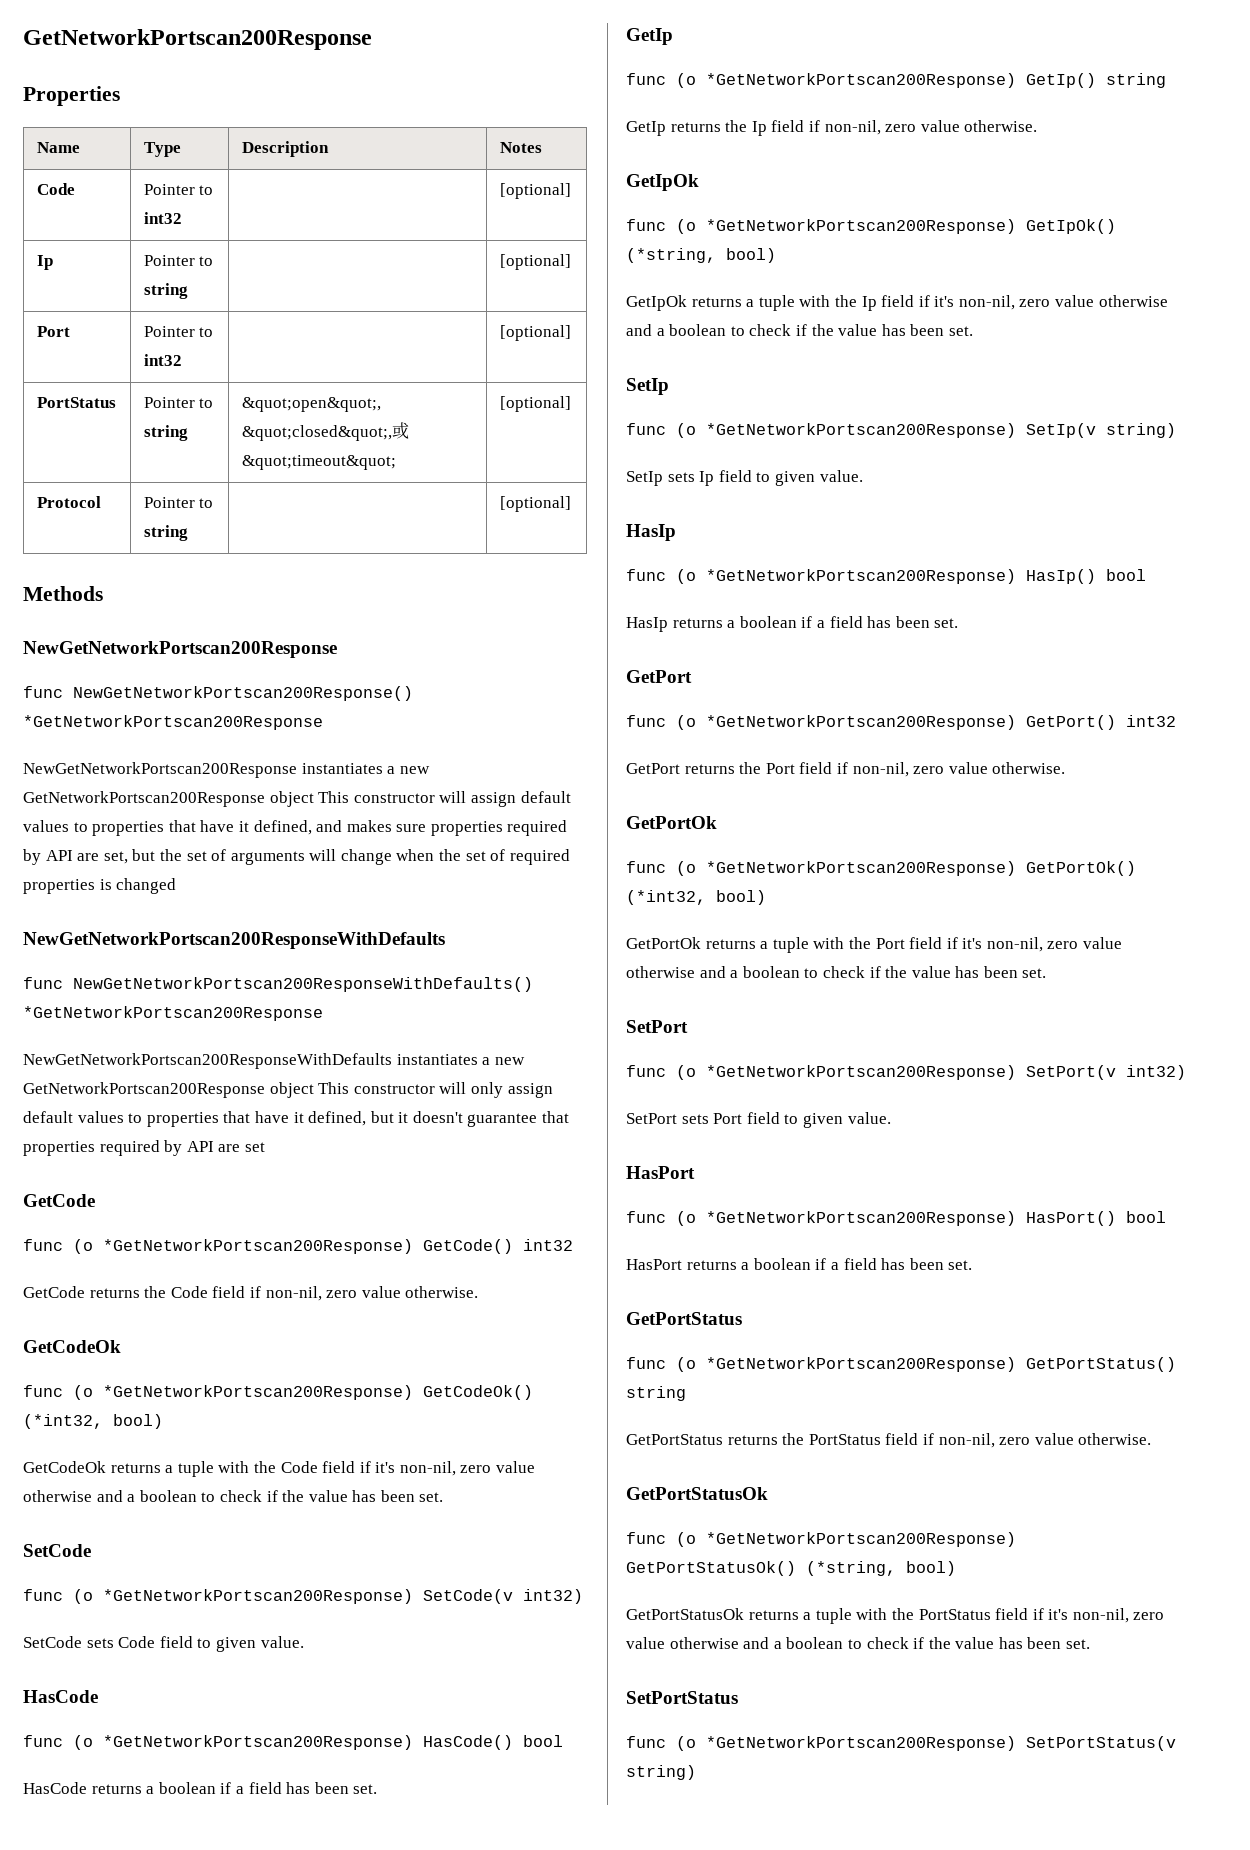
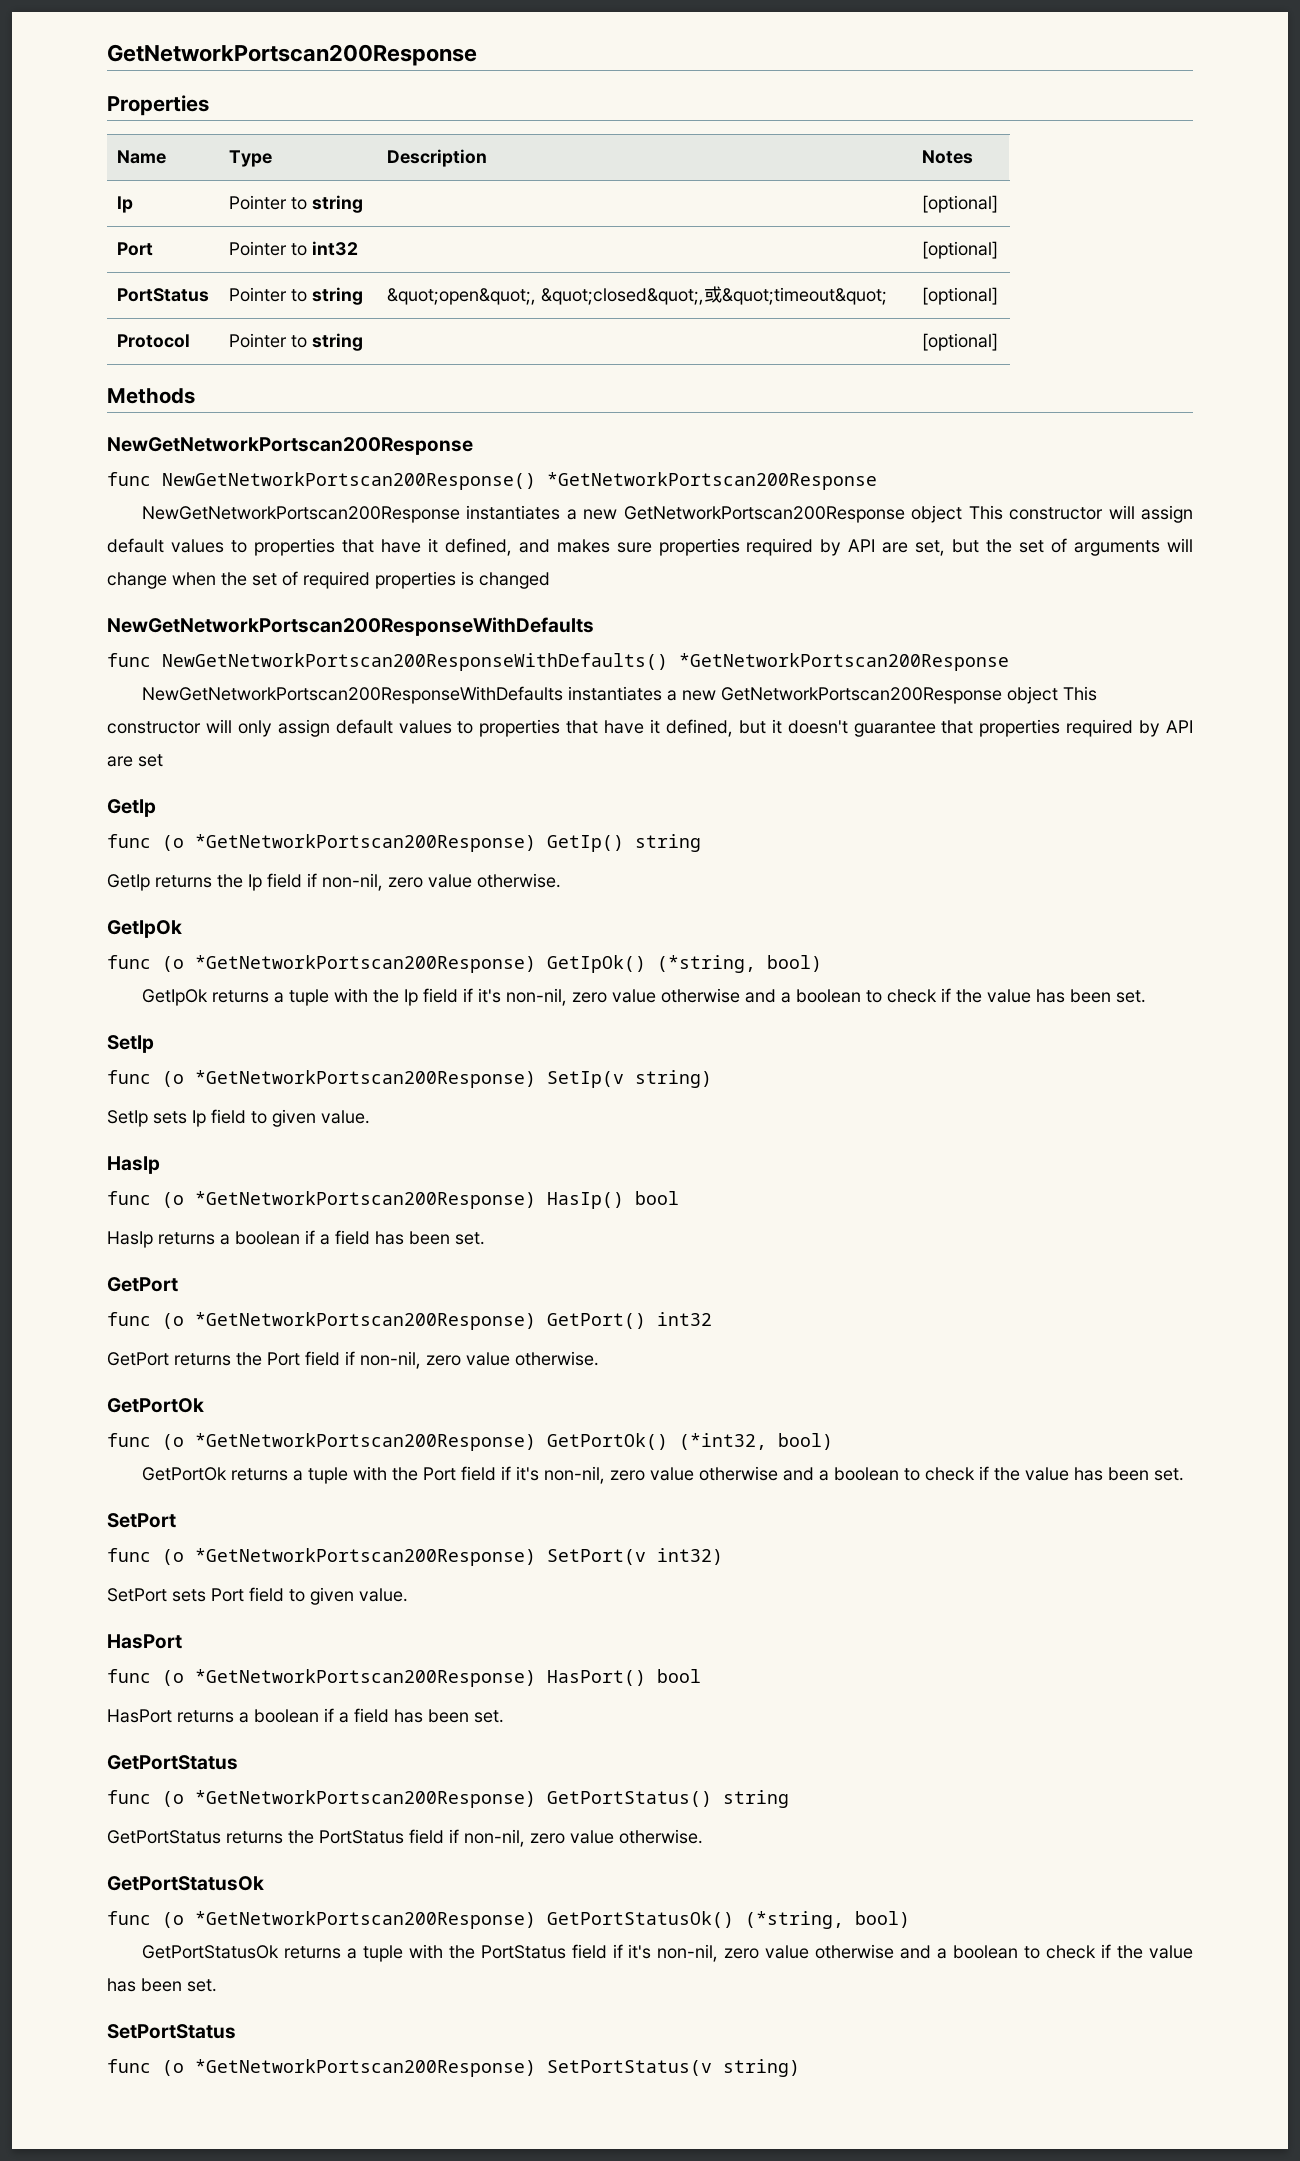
[36,183,75,195] [143,184,214,195] [143,212,182,224] [499,183,571,199] // Code | Pointer to int32 | | [optional] -> (973, 157) none
[23,1194,95,1207] [23,1239,573,1254] [23,1286,479,1301] [23,1340,121,1353] [23,1385,533,1400] [23,1414,163,1429] [23,1461,536,1477] [23,1490,444,1502] [23,1544,91,1557] [23,1589,583,1604] [23,1636,304,1652] [23,1690,98,1703] [23,1735,563,1750] [23,1782,378,1794] // GetCode // func (o *GetNetworkPortscan200Response) GetCode() int32 // GetCode returns the Code field if non-nil, zero value otherwise. // GetCodeOk // func (o *GetNetworkPortscan200Response) GetCodeOk() (*int32, bool) // GetCodeOk returns a tuple with the Code field if it's non-nil, zero value otherwise and a boolean to check if the value has been set. // SetCode // func (o *GetNetworkPortscan200Response) SetCode(v int32) // SetCode sets Code field to given value. // HasCode // func (o *GetNetworkPortscan200Response) HasCode() bool // HasCode returns a boolean if a field has been set. -> (163, 760) none

